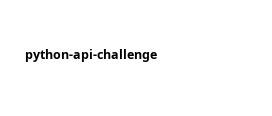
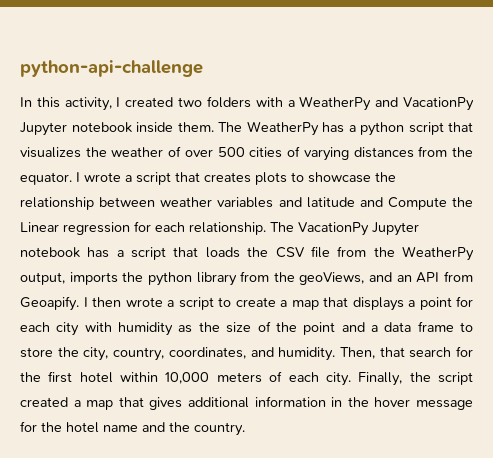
(157, 55) none -> [20,96,474,111] [20,121,473,136] [20,146,474,161] [20,172,396,185] [20,197,473,210] [20,221,419,236] [20,246,475,261] [20,271,473,286] [20,296,473,311] [20,321,473,336] [20,346,473,361] [20,371,474,386] [20,396,474,410] [20,421,245,436] // In this activity, I created two folders with a WeatherPy and VacationPy Jupyter notebook inside them. The WeatherPy has a python script that visualizes the weather of over 500 cities of varying distances from the equator. I wrote a script that creates plots to showcase the relationship between weather variables and latitude and Compute the Linear regression for each relationship. The VacationPy Jupyter notebook has a script that loads the CSV file from the WeatherPy output, imports the python library from the geoViews, and an API from Geoapify. I then wrote a script to create a map that displays a point for each city with humidity as the size of the point and a data frame to store the city, country, coordinates, and humidity. Then, that search for the first hotel within 10,000 meters of each city. Finally, the script created a map that gives additional information in the hover message for the hotel name and the country.

